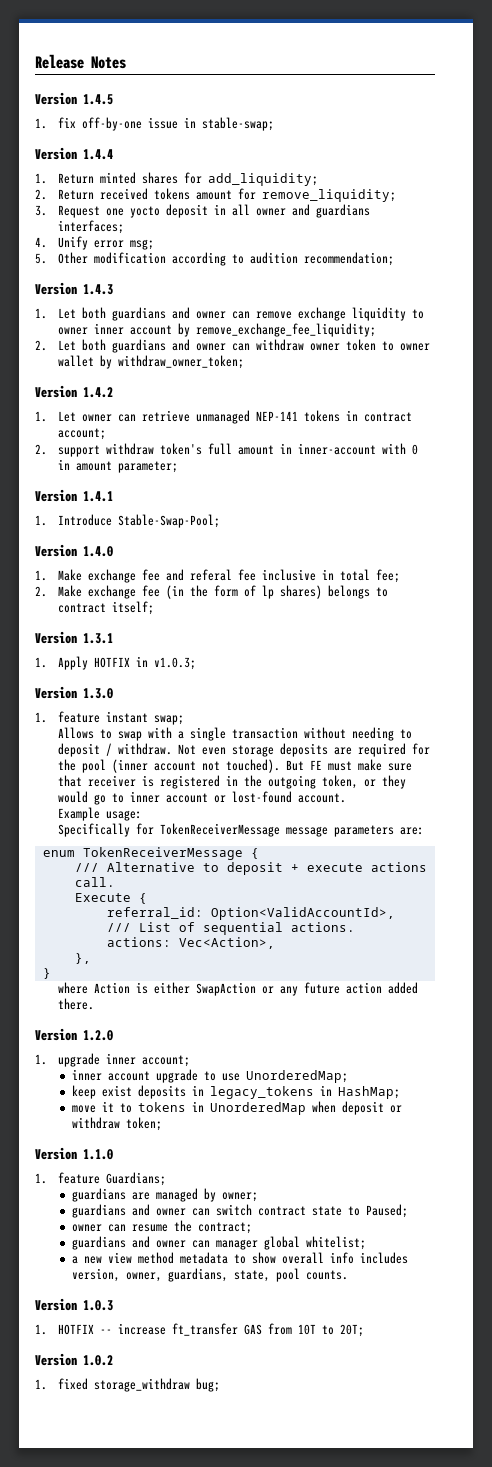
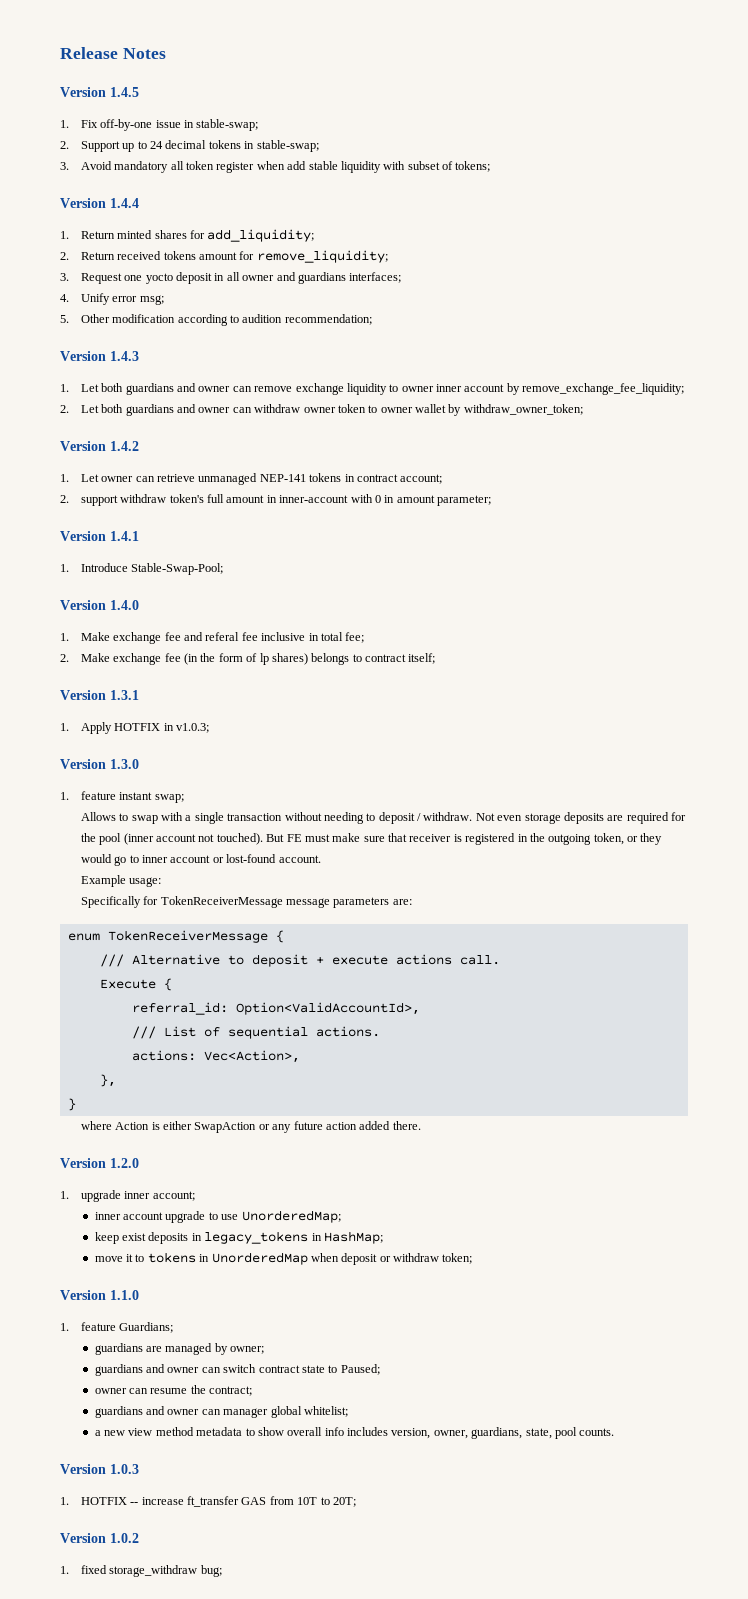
[57,117,76,128] fix -> [80,120,98,128] Fix
(274, 124) none -> [60,140,319,152] [60,161,491,173] // 2. Support up to 24 decimal tokens in stable-swap; // 3. Avoid mandatory all token register when add stable liquidity with subset of tokens;

